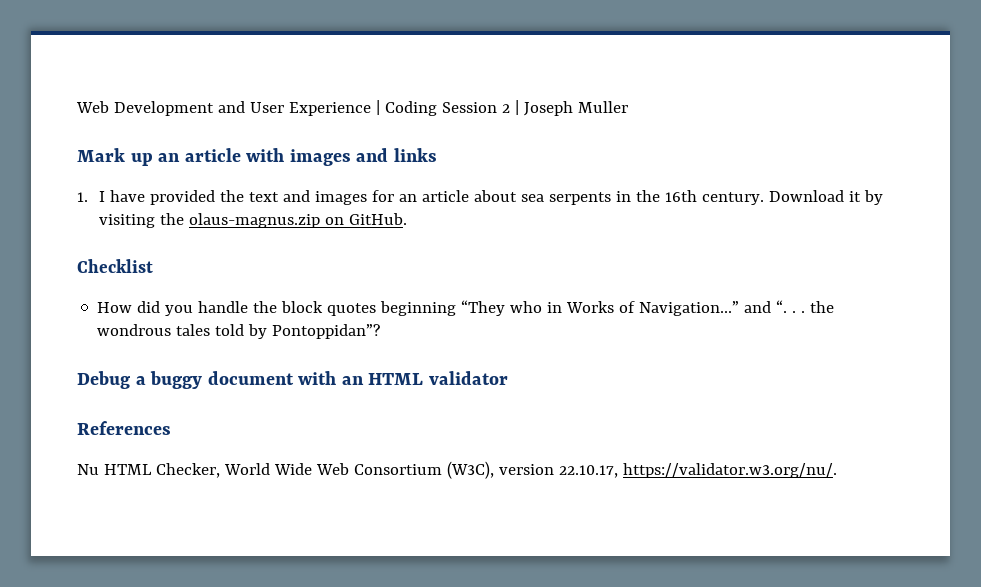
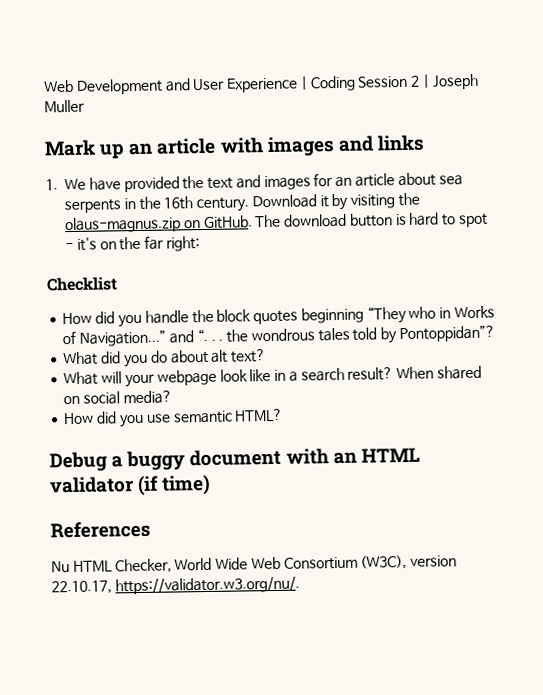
[99,191,106,202] I -> [64,178,86,191] We
(408, 219) none -> [255,212,489,228] [65,235,200,252] The download button is hard to spot - it's on the far right:
(381, 331) none -> [63,349,267,368] [63,365,482,388] [63,390,172,405] [63,408,284,428] // What did you do about alt text? // What will your webpage look like in a search result? When shared on social media? // How did you use semantic HTML?
(508, 378) none -> [137,474,212,497] (if time)

